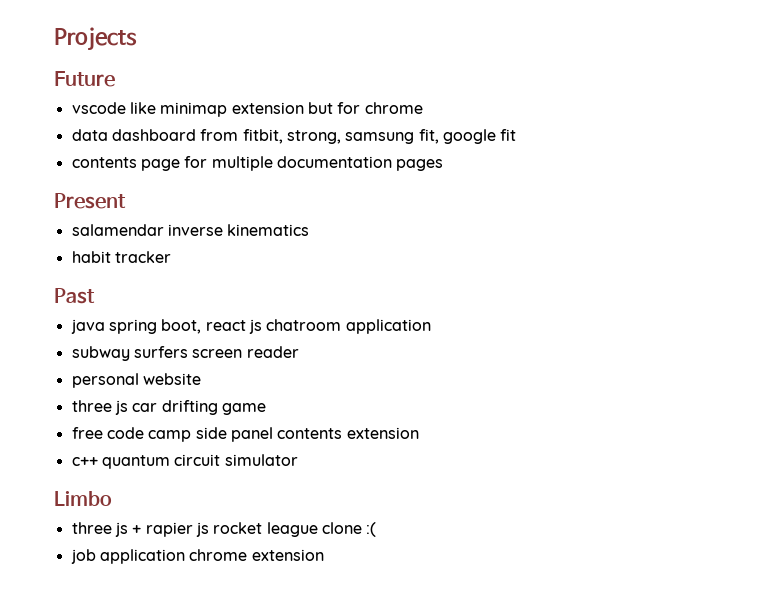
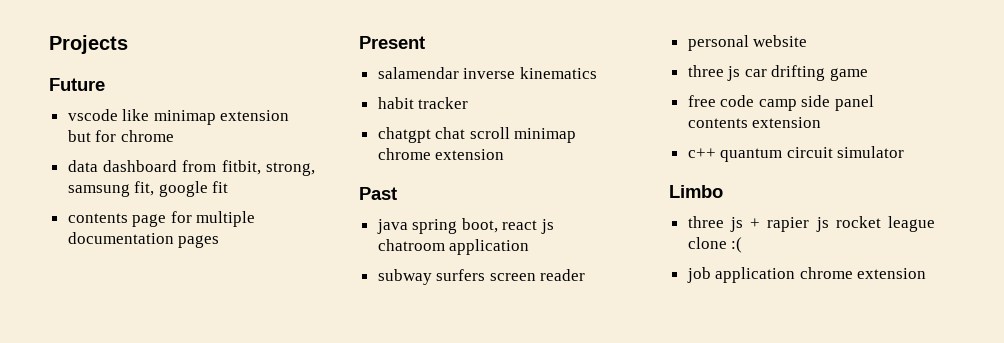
(171, 257) none -> [377,127,577,143] [377,148,505,160] // chatgpt chat scroll minimap chrome extension

